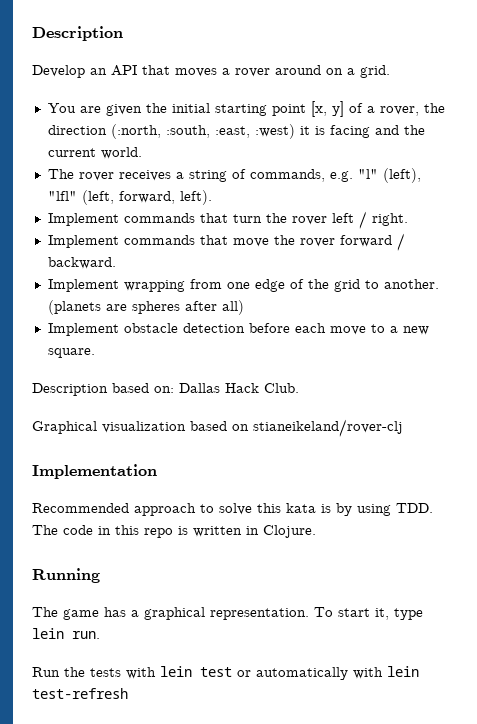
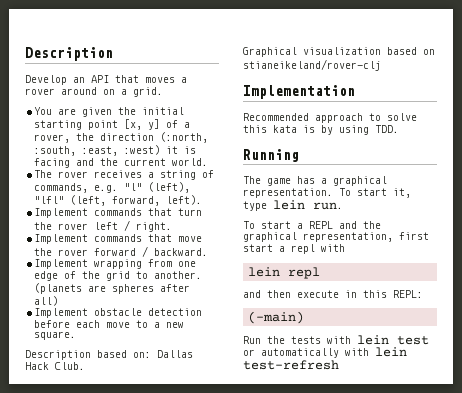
[32,525,316,538] The code in this repo is written in Clojure. -> (399, 129) none
(100, 635) none -> [243,221,381,229] [243,232,429,242] [243,244,345,254] [248,267,321,279] [243,290,423,298] [248,311,305,324] // To start a REPL and the graphical representation, first start a repl with // lein repl // and then execute in this REPL: // (-main)

